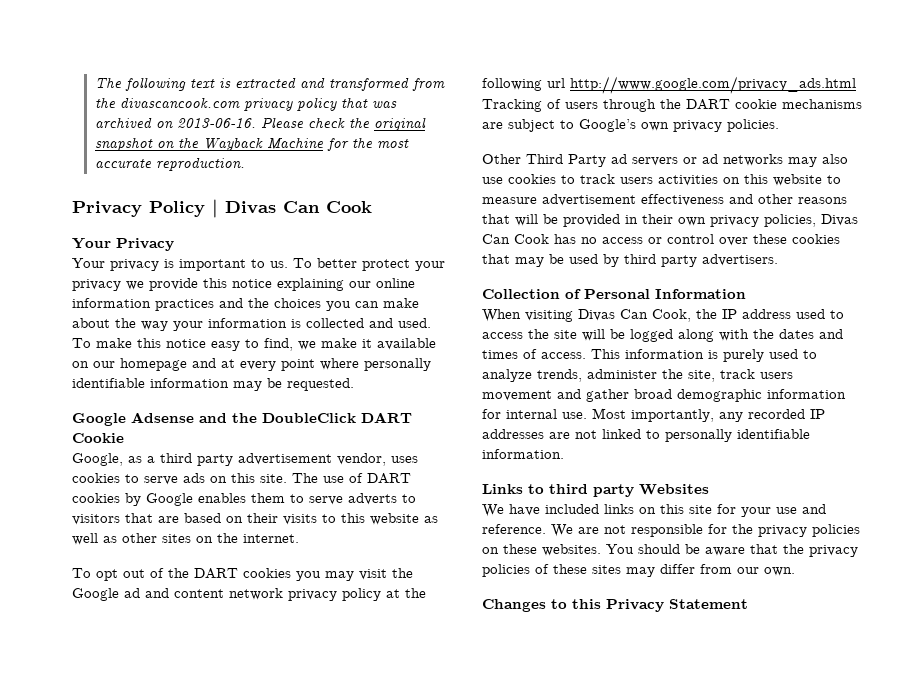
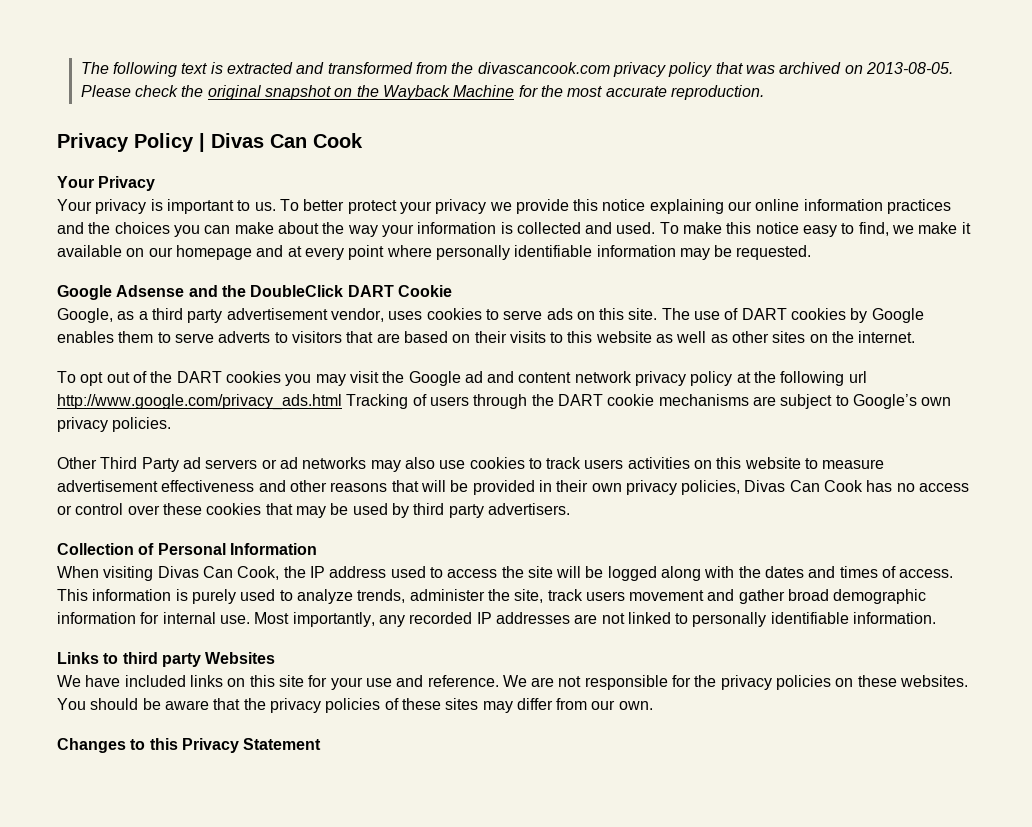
[176,118,256,128] 2013-06-16. -> [865,62,953,74] 2013-08-05.

